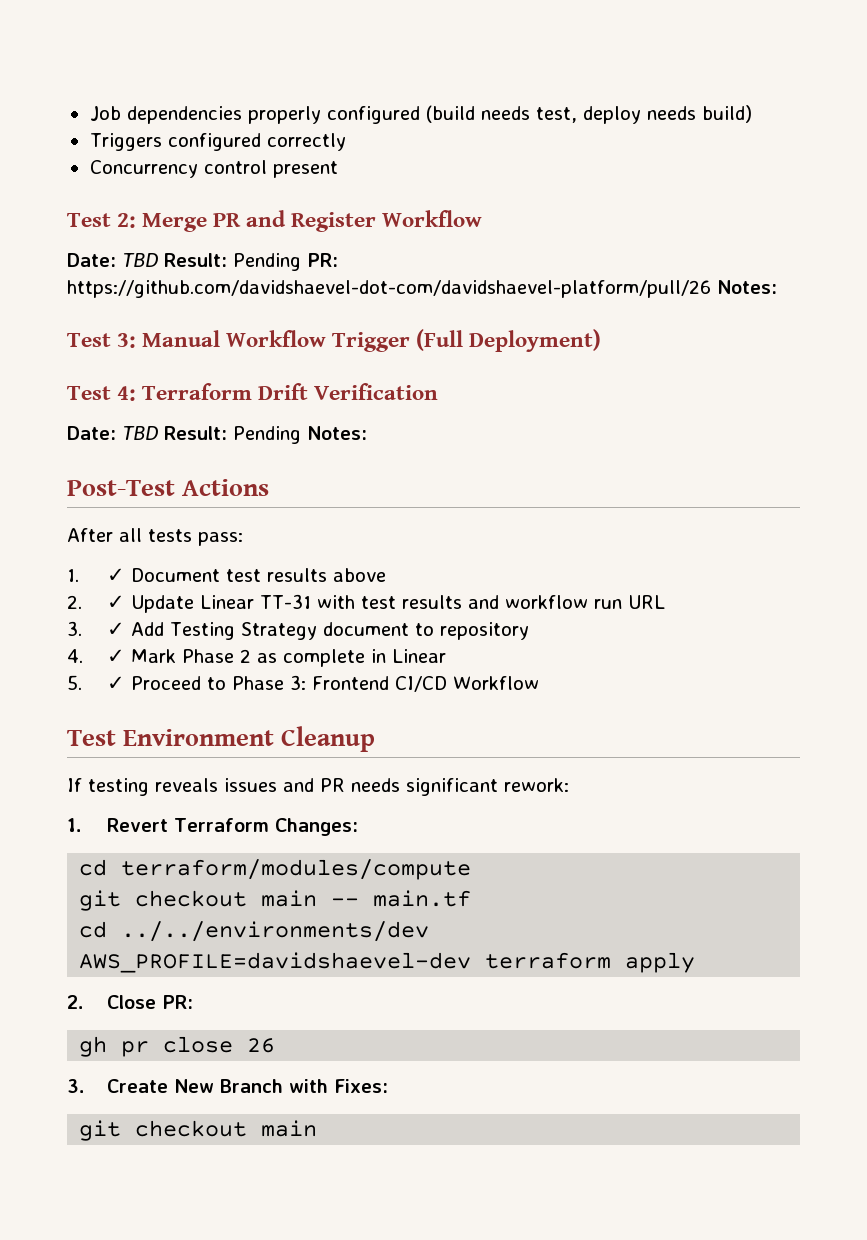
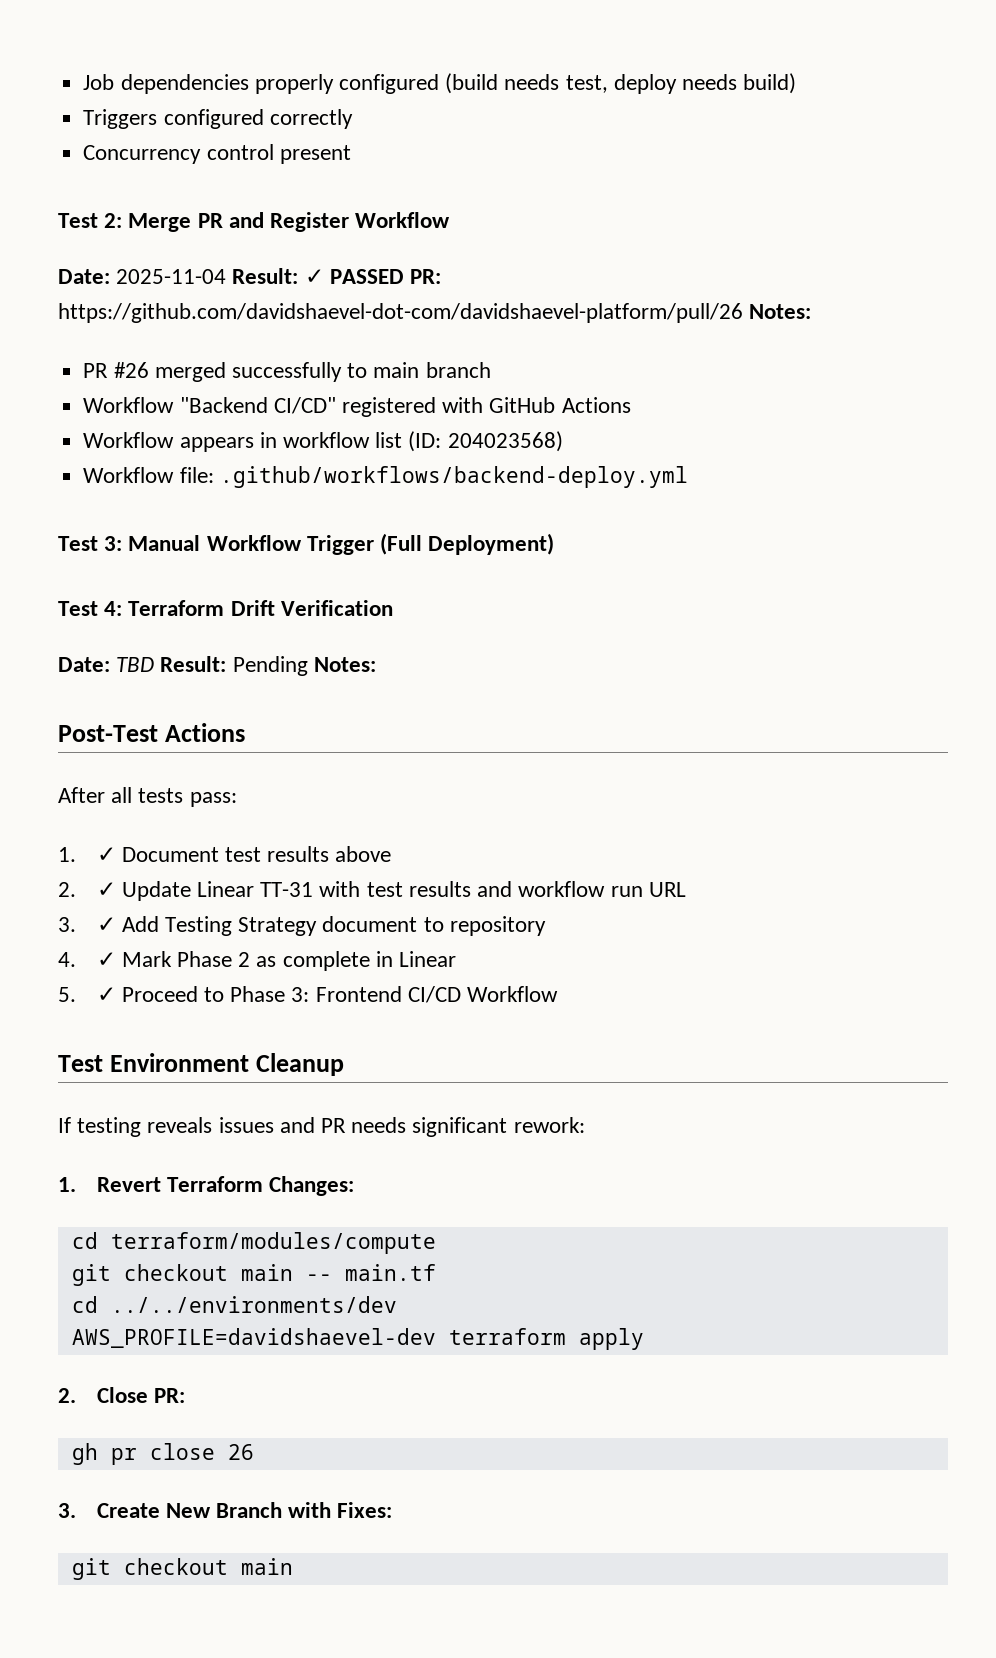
[122,253,301,271] TBD Result: Pending -> [116,268,404,284] 2025-11-04 Result: ✓ PASSED
(777, 287) none -> [83,362,491,382] [83,397,631,417] [83,431,563,452] [83,466,688,488] // PR #26 merged successfully to main branch // Workflow "Backend CI/CD" registered with GitHub Actions // Workflow appears in workflow list (ID: 204023568) // Workflow file: .github/workflows/backend-deploy.yml

